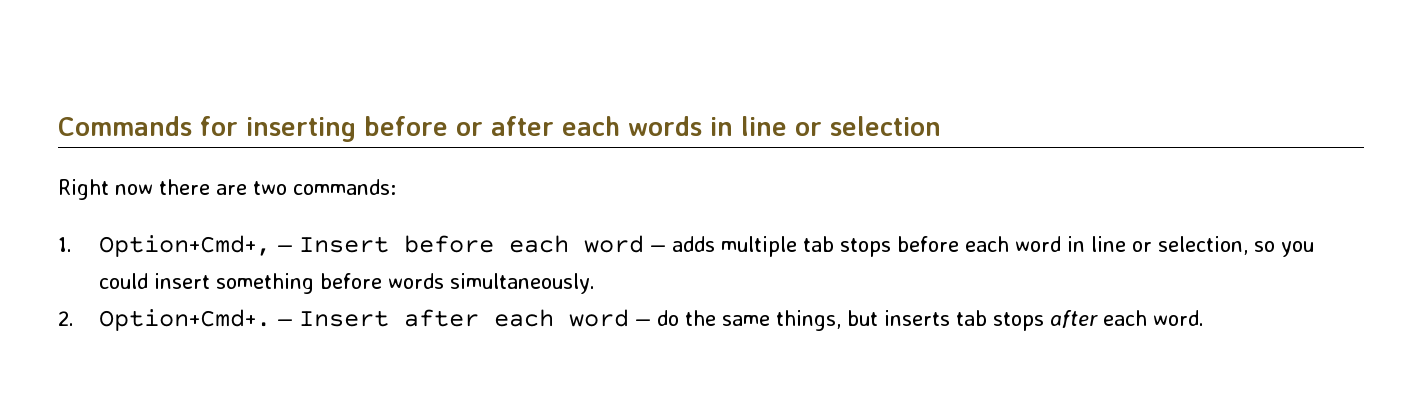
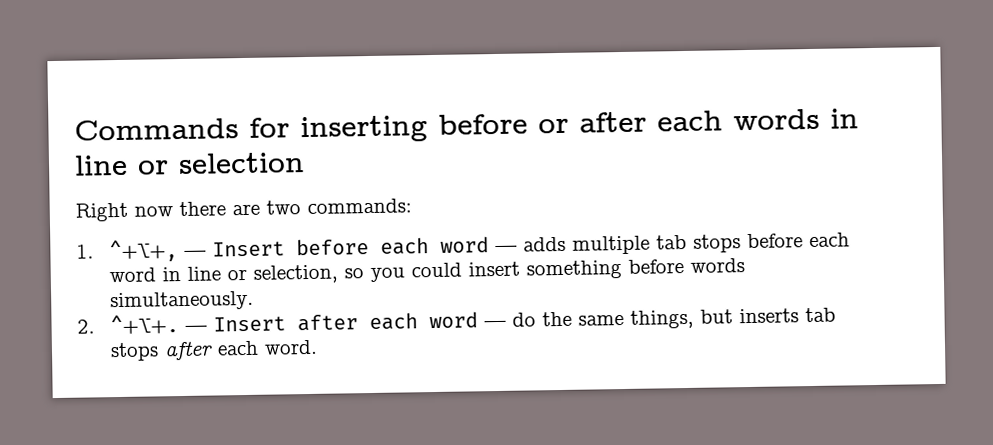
[99,235,272,257] Option+Cmd+, -> [109,239,179,263] ^+⌥+,
[99,309,272,331] Option+Cmd+. -> [110,314,180,335] ^+⌥+.

